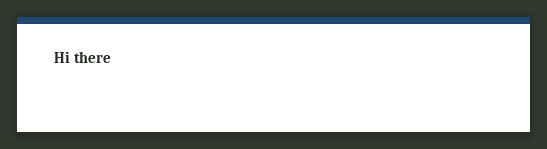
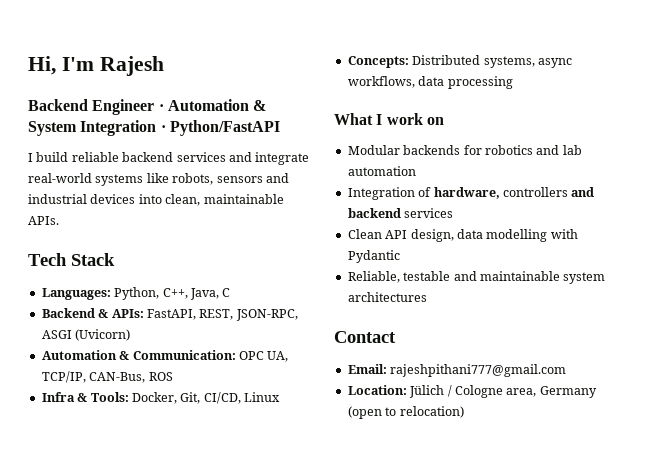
[54,51,111,63] Hi there -> [28,56,164,76] [28,99,267,115] [28,120,280,136] [28,152,310,165] [28,173,289,186] [28,194,284,206] [28,216,59,225] [28,253,115,266] [41,287,231,300] [41,308,298,321] [41,329,131,341] [41,350,289,362] [41,371,173,383] [41,392,280,404] [347,55,572,68] [347,76,513,89] [334,113,444,125] [347,145,582,155] [347,166,416,176] [347,187,595,200] [347,208,454,218] [347,229,578,242] [347,250,400,263] [347,271,606,284] [347,292,427,302] [334,331,396,343] [347,364,567,377] [347,385,597,398] [347,406,464,419] Hi, I'm Rajesh // Backend Engineer · Automation & System Integration · Python/FastAPI // I build reliable backend services and integrate real-world systems like robots, sensors and industrial devices into clean, maintainable APIs. // Tech Stack // Languages: Python, C++, Java, C // Backend & APIs: FastAPI, REST, JSON-RPC, ASGI (Uvicorn) // Automation & Communication: OPC UA, TCP/IP, CAN-Bus, ROS // Infra & Tools: Docker, Git, CI/CD, Linux // Concepts: Distributed systems, async workflows, data processing // What I work on // Modular backends for robotics and lab automation // Integration of hardware, controllers and backend services // Clean API design, data modelling with Pydantic // Reliable, testable and maintainable system architectures // Contact // Email: rajeshpithani777@gmail.com // Location: Jülich / Cologne area, Germany (open to relocation)

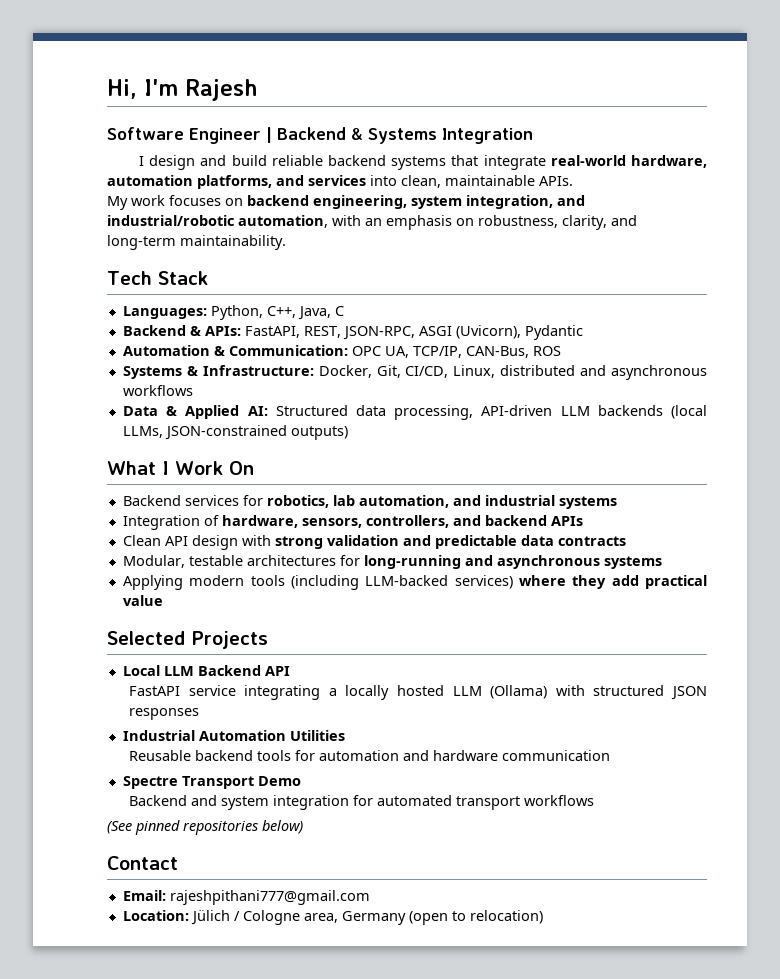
[28,99,267,115] [28,120,280,136] [28,153,33,162] Backend Engineer · Automation & System Integration · Python/FastAPI // I -> [107,127,533,144] [138,155,227,170] Software Engineer | Backend & Systems Integration // I design and
[176,152,310,165] [28,173,289,186] [28,194,284,206] [28,216,59,225] services and integrate real-world systems like robots, sensors and industrial devices into clean, maintainable APIs. -> [391,155,707,170] [107,175,573,189] [107,195,585,210] [107,215,637,230] [107,235,286,250] systems that integrate real-world hardware, automation platforms, and services into clean, maintainable APIs. // My work focuses on backend engineering, system integration, and industrial/robotic automation, with an emphasis on robustness, clarity, and long-term maintainability.
[75,329,131,341] (Uvicorn) -> [455,325,583,340] (Uvicorn), Pydantic
[41,392,280,404] [347,55,572,68] [347,76,513,89] [334,113,444,125] [347,145,582,155] [347,166,416,176] Infra & Tools: Docker, Git, CI/CD, Linux // Concepts: Distributed systems, async workflows, data processing // What I work on // Modular backends for robotics and lab automation -> [122,365,707,380] [122,385,193,396] [122,405,707,420] [122,425,348,440] [107,461,254,475] [122,495,617,509] Systems & Infrastructure: Docker, Git, CI/CD, Linux, distributed and asynchronous workflows // Data & Applied AI: Structured data processing, API-driven LLM backends (local LLMs, JSON-constrained outputs) // What I Work On // Backend services for robotics, lab automation, and industrial systems
[502,187,568,197] controllers -> [301,515,449,528] sensors, controllers,
[404,208,454,218] services -> [550,516,583,526] APIs
[410,229,578,242] [347,250,400,263] [347,271,606,284] [347,292,427,302] design, data modelling with Pydantic // Reliable, testable and maintainable system architectures -> [191,535,626,550] [122,555,662,569] [122,575,707,590] [122,595,163,606] [107,631,268,649] [122,665,290,676] [129,685,707,700] [129,708,200,720] [122,730,345,741] [129,750,611,761] [122,776,301,789] [129,795,595,810] [107,820,303,835] design with strong validation and predictable data contracts // Modular, testable architectures for long-running and asynchronous systems // Applying modern tools (including LLM-backed services) where they add practical value // Selected Projects // Local LLM Backend API // FastAPI service integrating a locally hosted LLM (Ollama) with structured JSON responses // Industrial Automation Utilities // Reusable backend tools for automation and hardware communication // Spectre Transport Demo // Backend and system integration for automated transport workflows // (See pinned repositories below)

